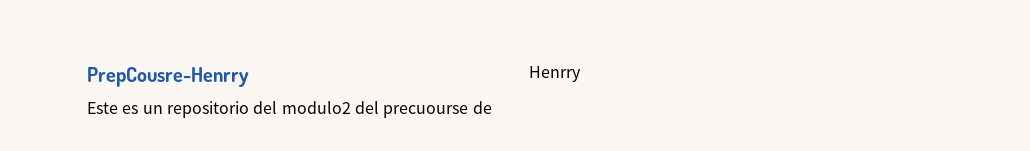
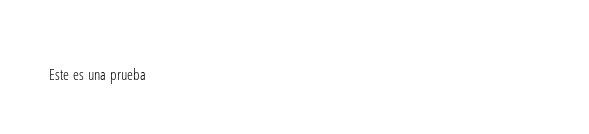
[87,67,249,87] PrepCousre-Henrry // -> (49, 74) none
[142,101,492,118] [529,66,581,82] un repositorio del modulo2 del precuourse de Henrry -> [88,68,147,84] una prueba

